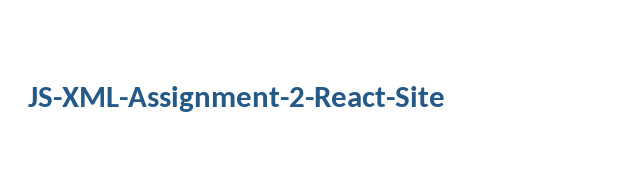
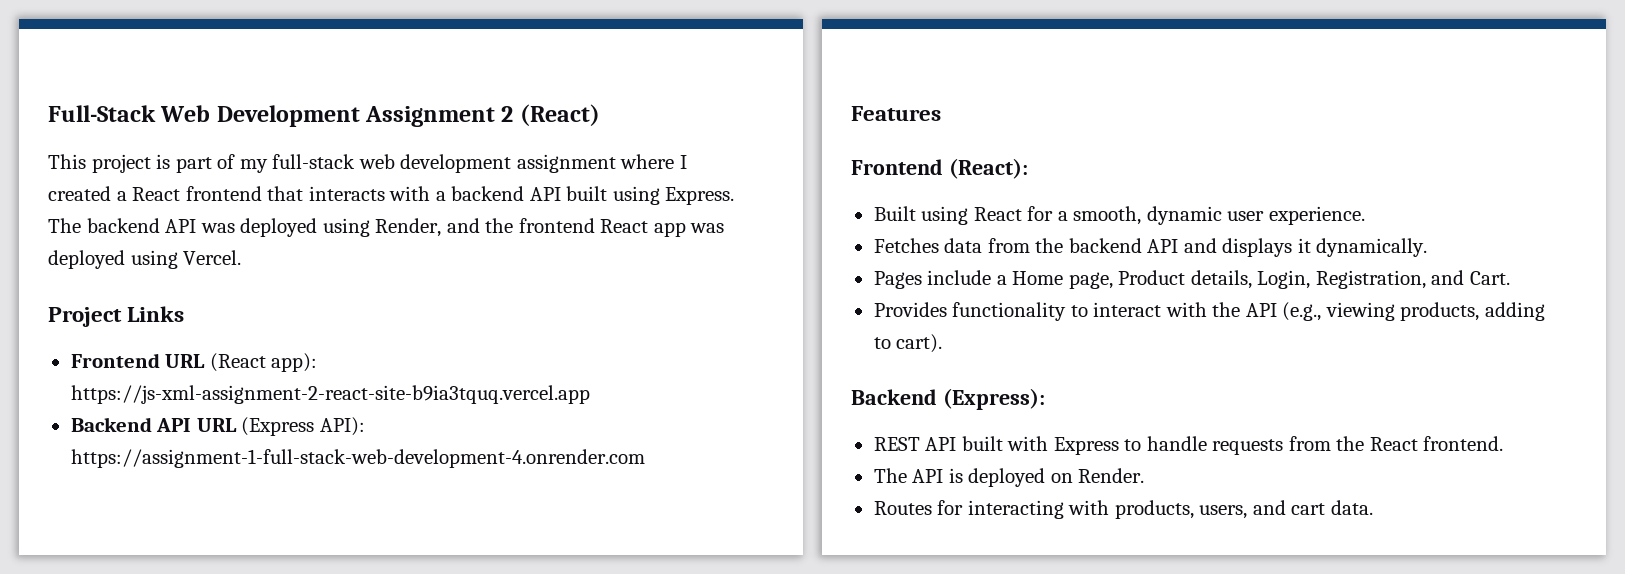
[28,86,445,112] JS-XML-Assignment-2-React-Site -> [48,104,600,127] [48,154,687,173] [48,186,735,205] [48,218,725,237] [48,250,242,269] [48,306,185,327] [70,353,318,372] [70,385,590,404] [70,417,365,436] [70,449,645,468] [851,106,941,121] [851,158,1028,179] [873,206,1365,225] [873,238,1428,257] [873,270,1510,289] [873,302,1545,321] [873,334,943,353] [851,388,1045,410] [873,436,1504,455] [873,468,1145,487] [873,500,1373,519] Full-Stack Web Development Assignment 2 (React) // This project is part of my full-stack web development assignment where I created a React frontend that interacts with a backend API built using Express. The backend API was deployed using Render, and the frontend React app was deployed using Vercel. // Project Links // Frontend URL (React app): https://js-xml-assignment-2-react-site-b9ia3tquq.vercel.app // Backend API URL (Express API): https://assignment-1-full-stack-web-development-4.onrender.com // Features // Frontend (React): // Built using React for a smooth, dynamic user experience. // Fetches data from the backend API and displays it dynamically. // Pages include a Home page, Product details, Login, Registration, and Cart. // Provides functionality to interact with the API (e.g., viewing products, adding to cart). // Backend (Express): // REST API built with Express to handle requests from the React frontend. // The API is deployed on Render. // Routes for interacting with products, users, and cart data.

